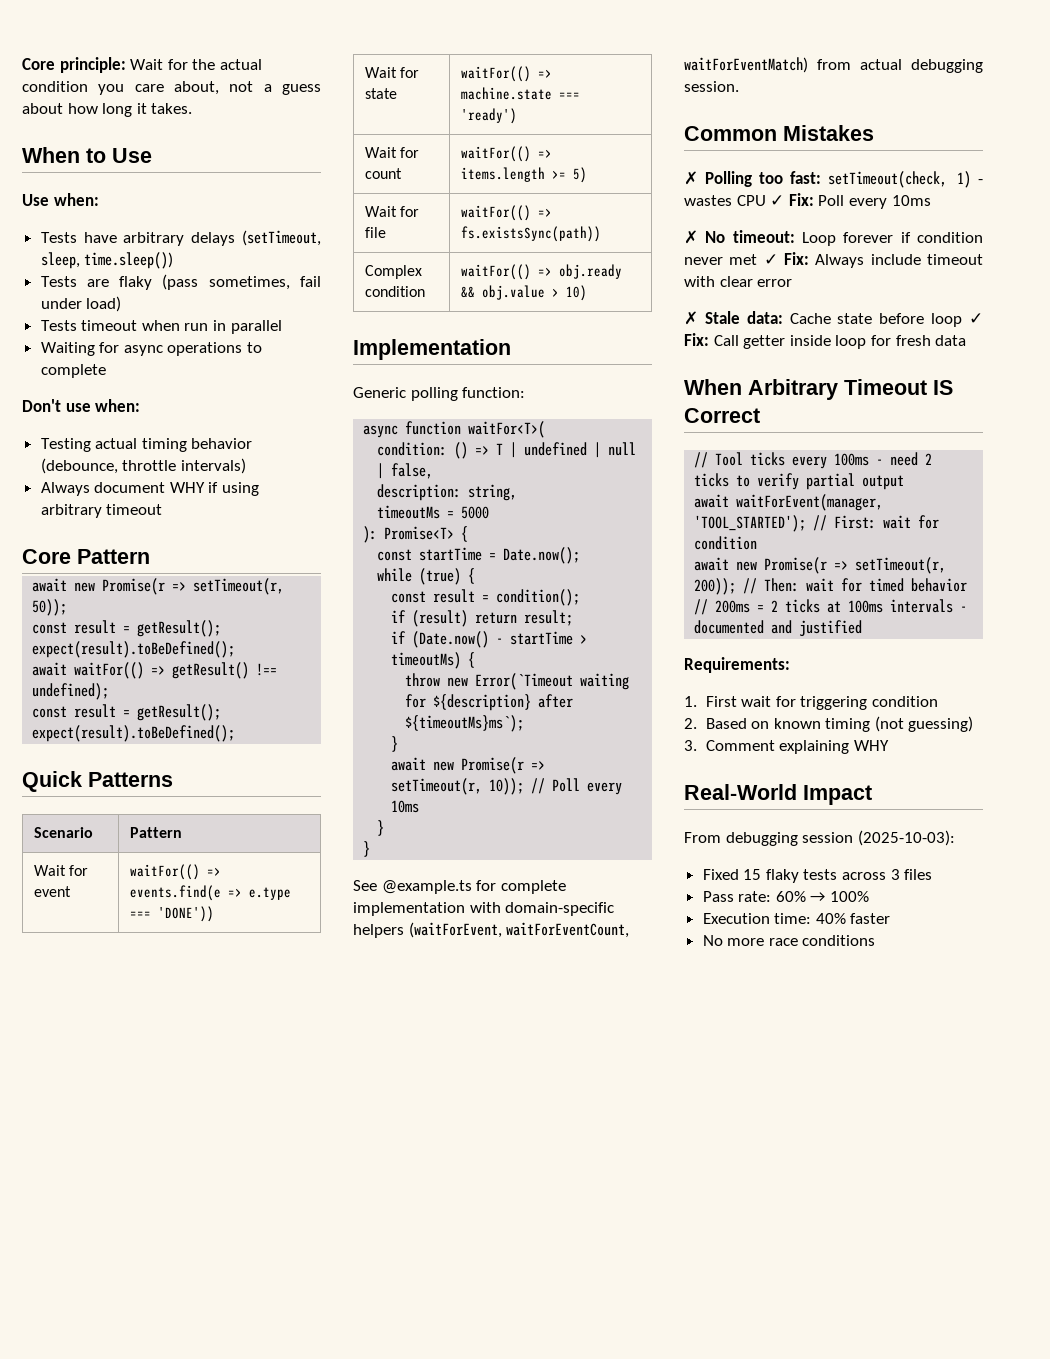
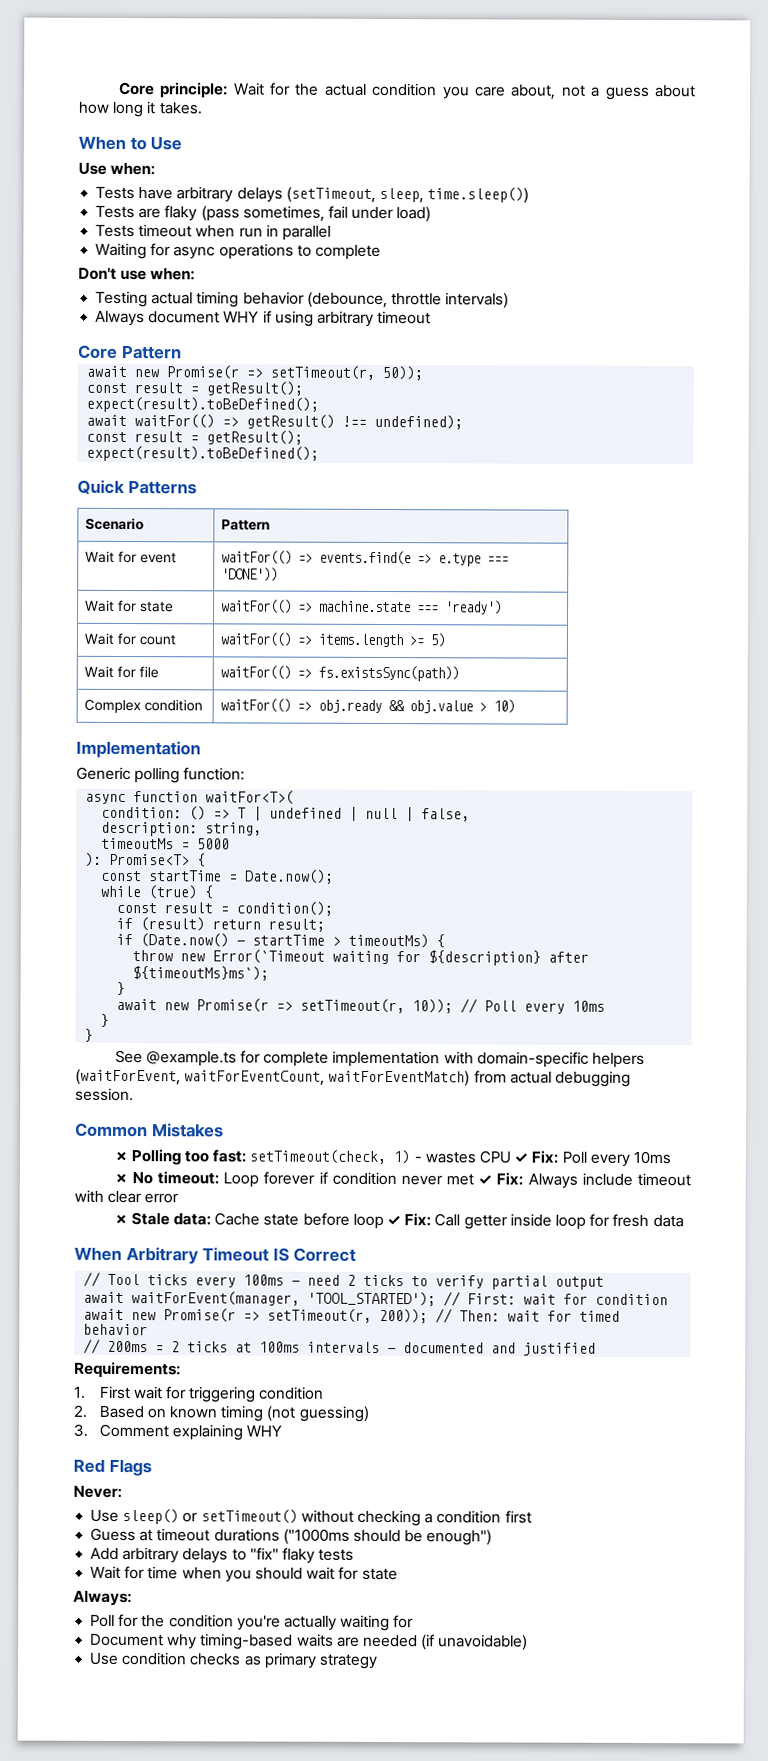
[684,784,872,805] [684,830,955,846] [702,869,933,883] [702,891,870,902] [702,913,891,924] [702,935,876,946] Real-World Impact // From debugging session (2025-10-03): // Fixed 15 flaky tests across 3 files // Pass rate: 60% → 100% // Execution time: 40% faster // No more race conditions -> [73,1458,152,1477] [73,1485,122,1498] [90,1509,532,1527] [90,1527,493,1546] [90,1547,355,1564] [90,1565,398,1583] [73,1590,132,1607] [90,1613,415,1632] [90,1633,529,1651] [89,1651,378,1669] Red Flags // Never: // Use sleep() or setTimeout() without checking a condition first // Guess at timeout durations ("1000ms should be enough") // Add arbitrary delays to "fix" flaky tests // Wait for time when you should wait for state // Always: // Poll for the condition you're actually waiting for // Document why timing-based waits are needed (if unavoidable) // Use condition checks as primary strategy

